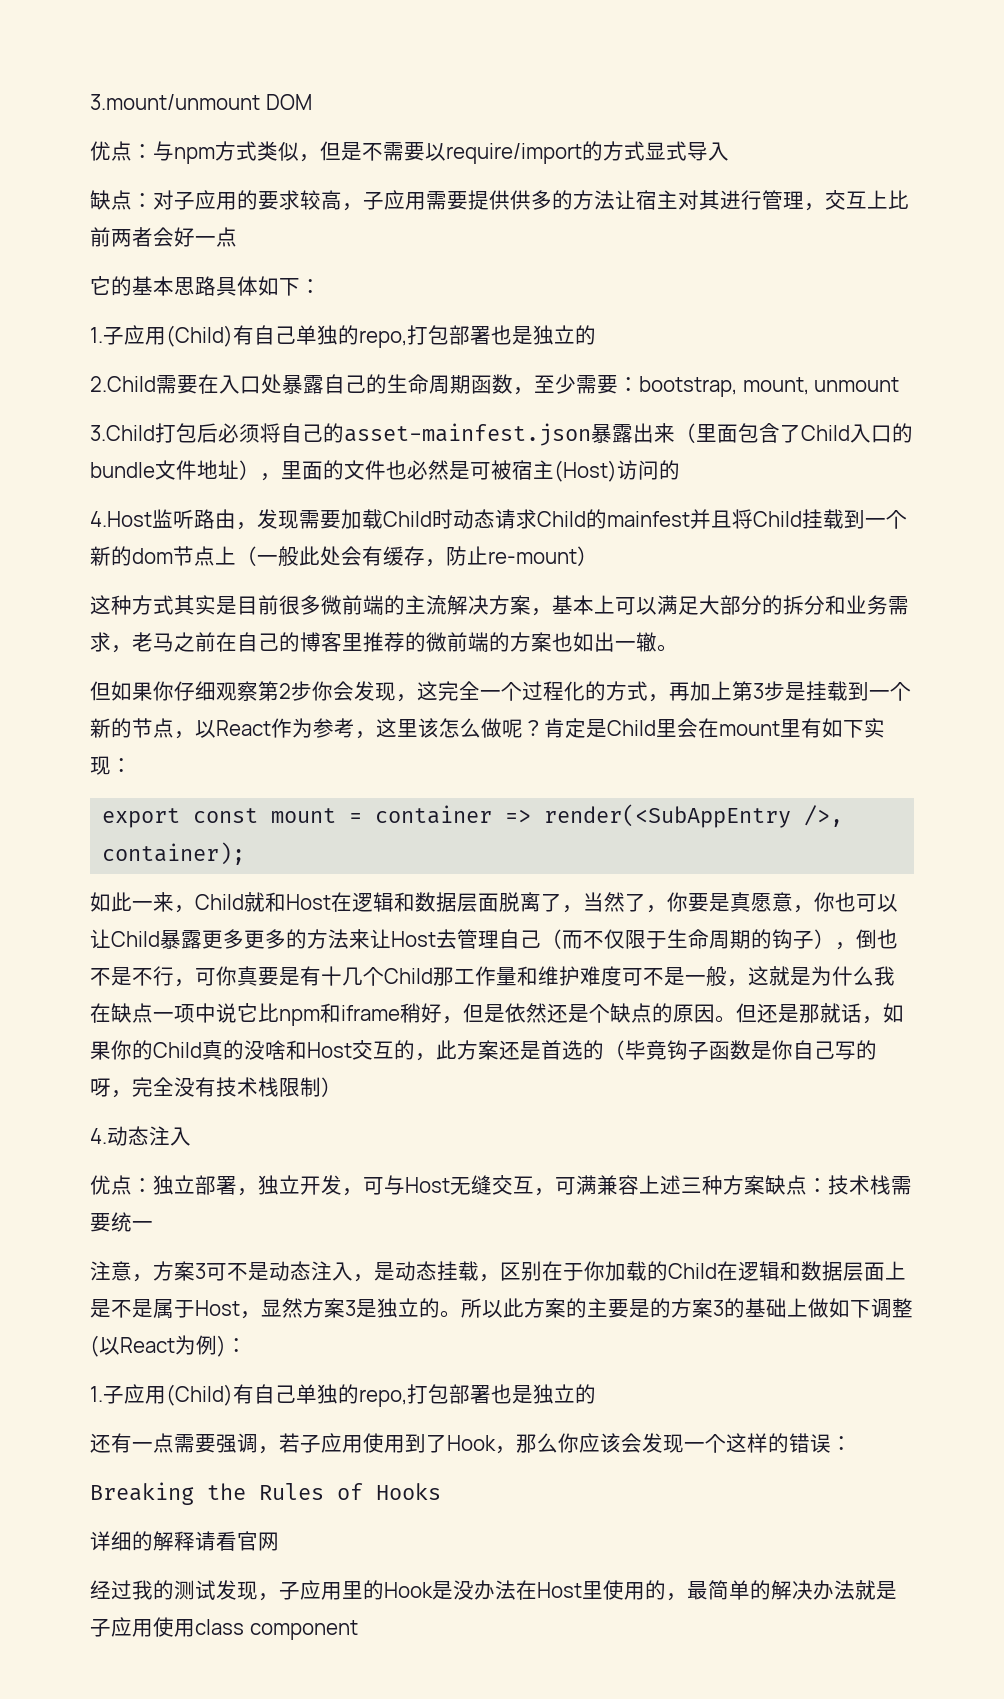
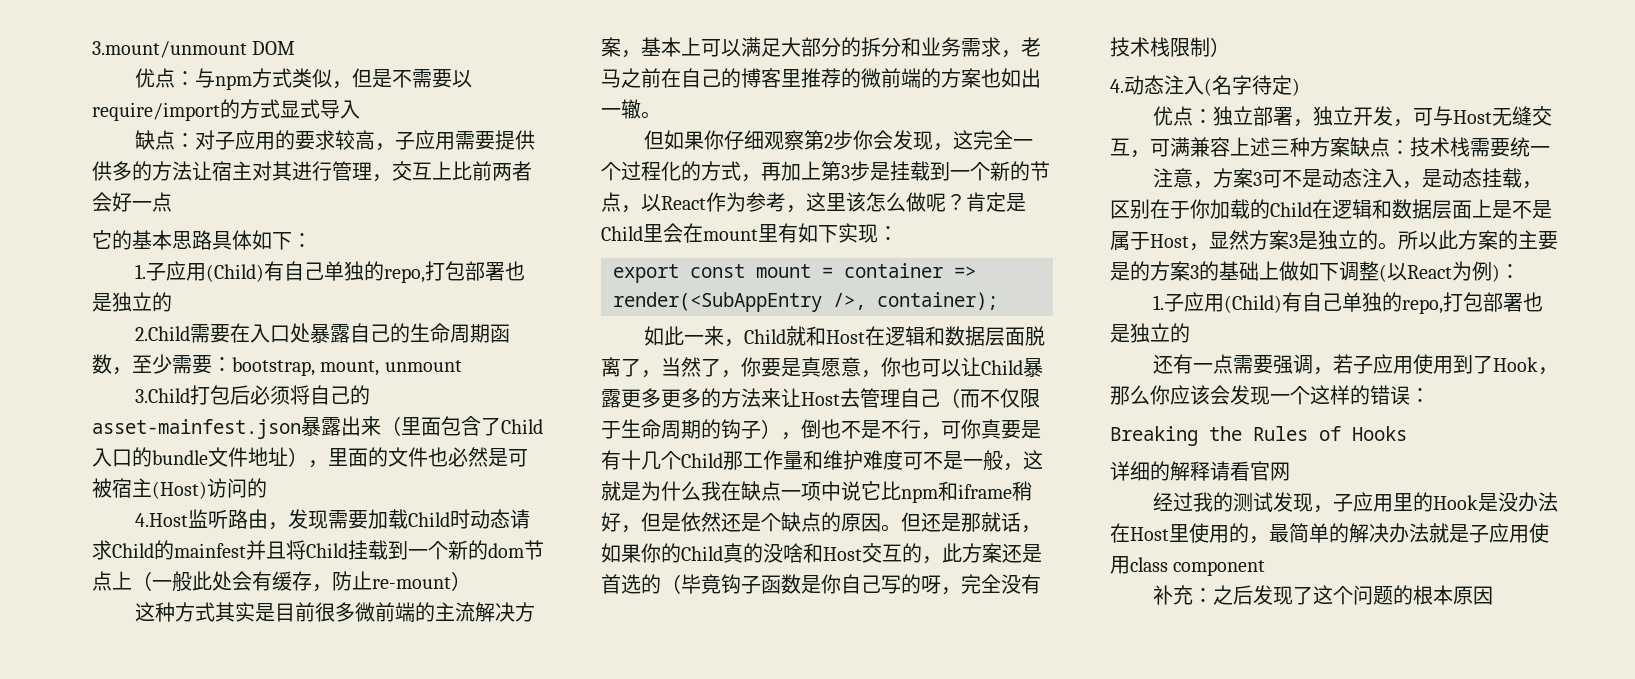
(191, 1136) none -> [1204,75,1300,96] (名字待定)
(358, 1630) none -> [1153,585,1494,605] // 补充：之后发现了这个问题的根本原因

